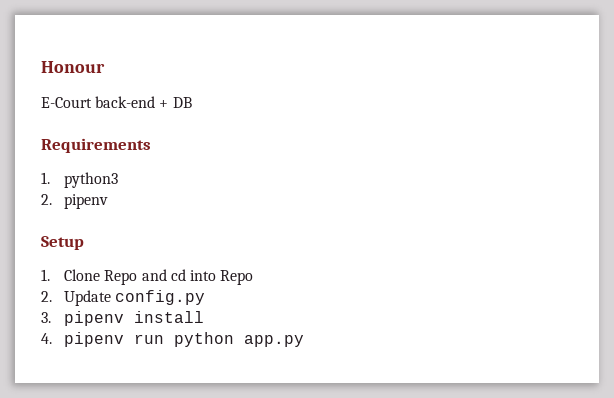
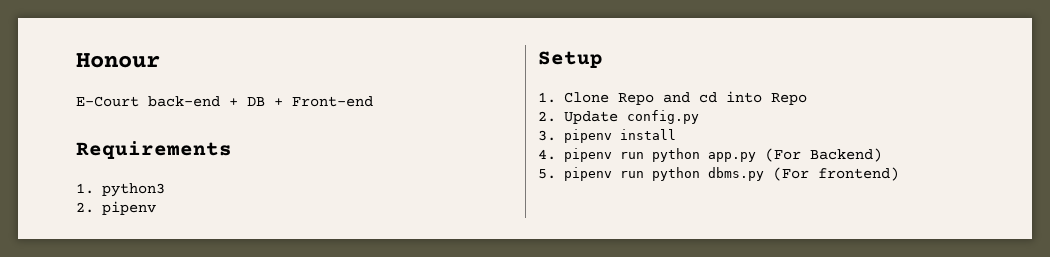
(192, 102) none -> [274,96,373,107] + Front-end
(305, 341) none -> [764,148,882,162] [538,167,899,181] (For Backend) // 5. pipenv run python dbms.py (For frontend)

